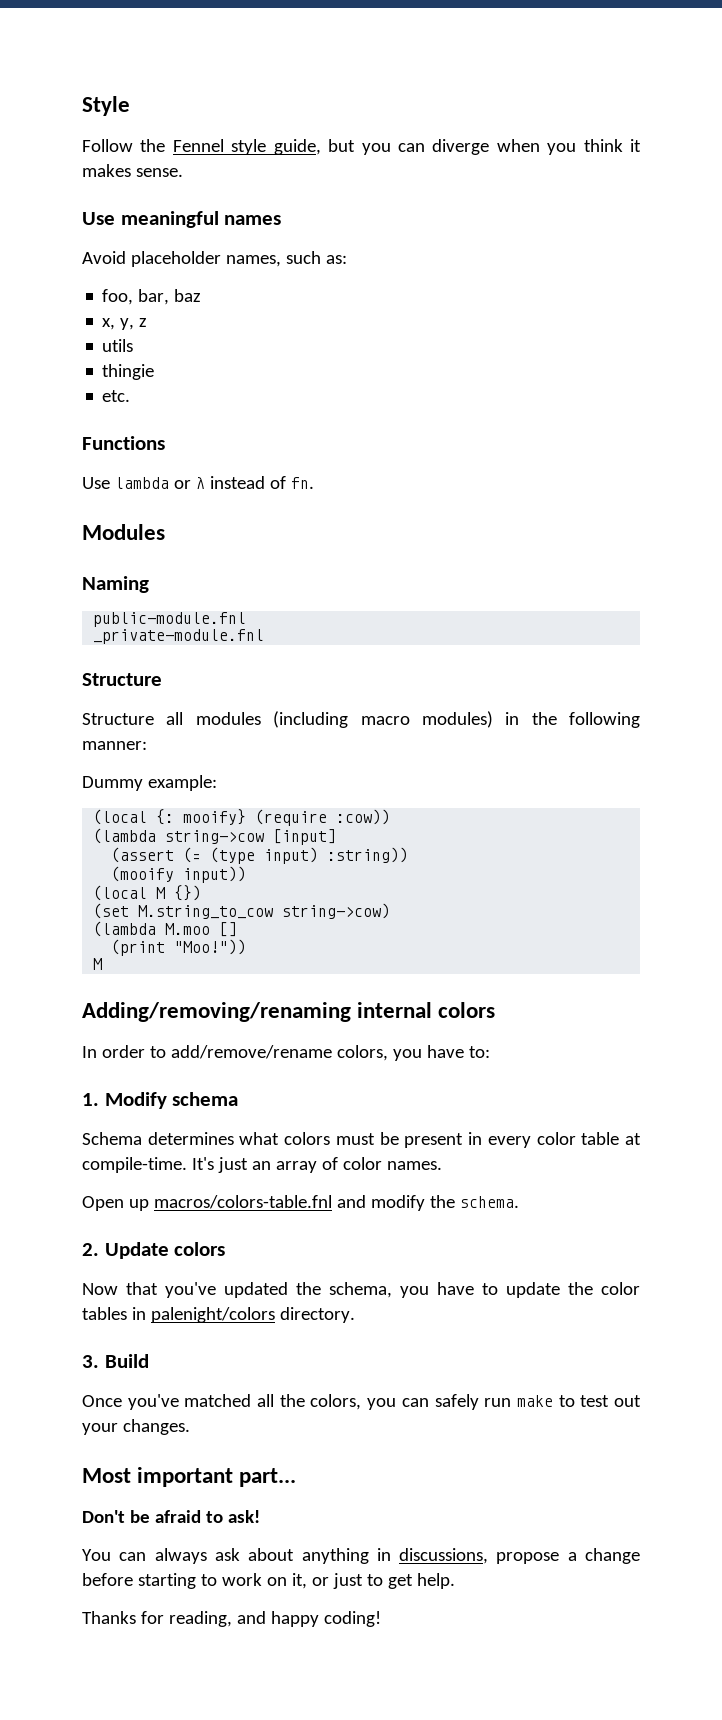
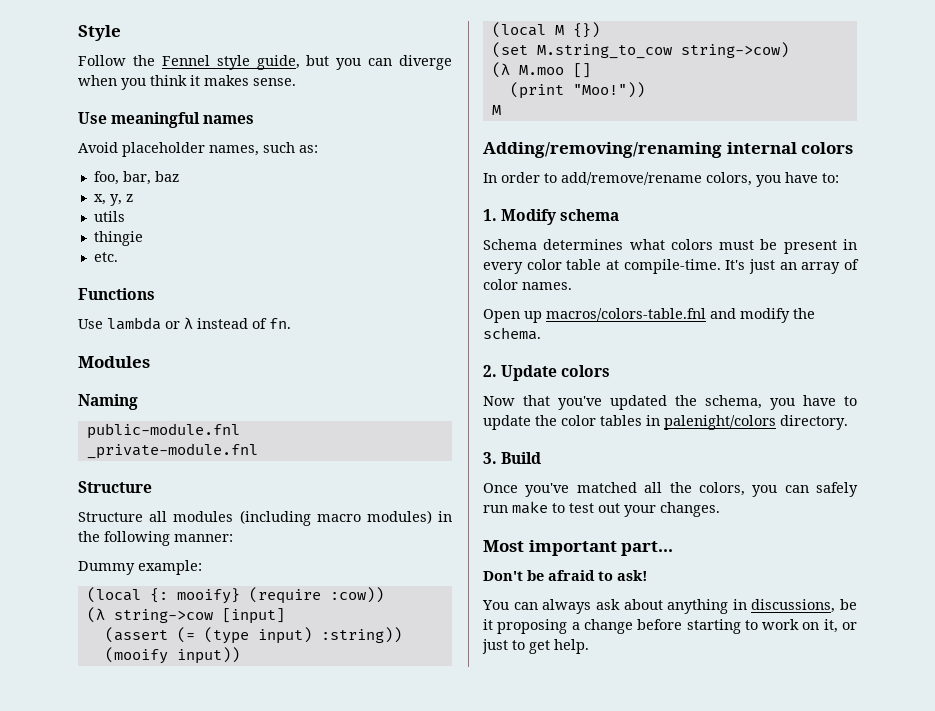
[93,828,157,844] (lambda -> [86,607,105,623] (λ
[93,921,157,937] (lambda -> [491,62,510,78] (λ
[496,1552,560,1564] propose -> [840,599,857,610] [483,619,568,634] be it proposing
[82,1611,381,1627] // Thanks for reading, and happy coding! -> (589, 646) none

